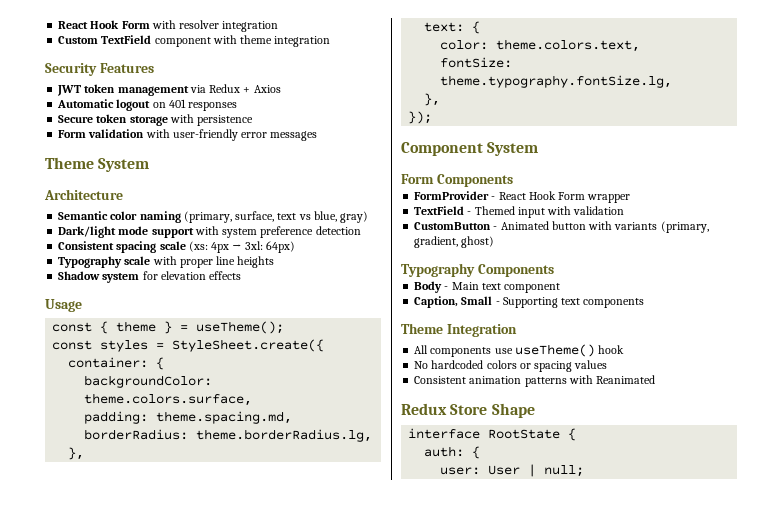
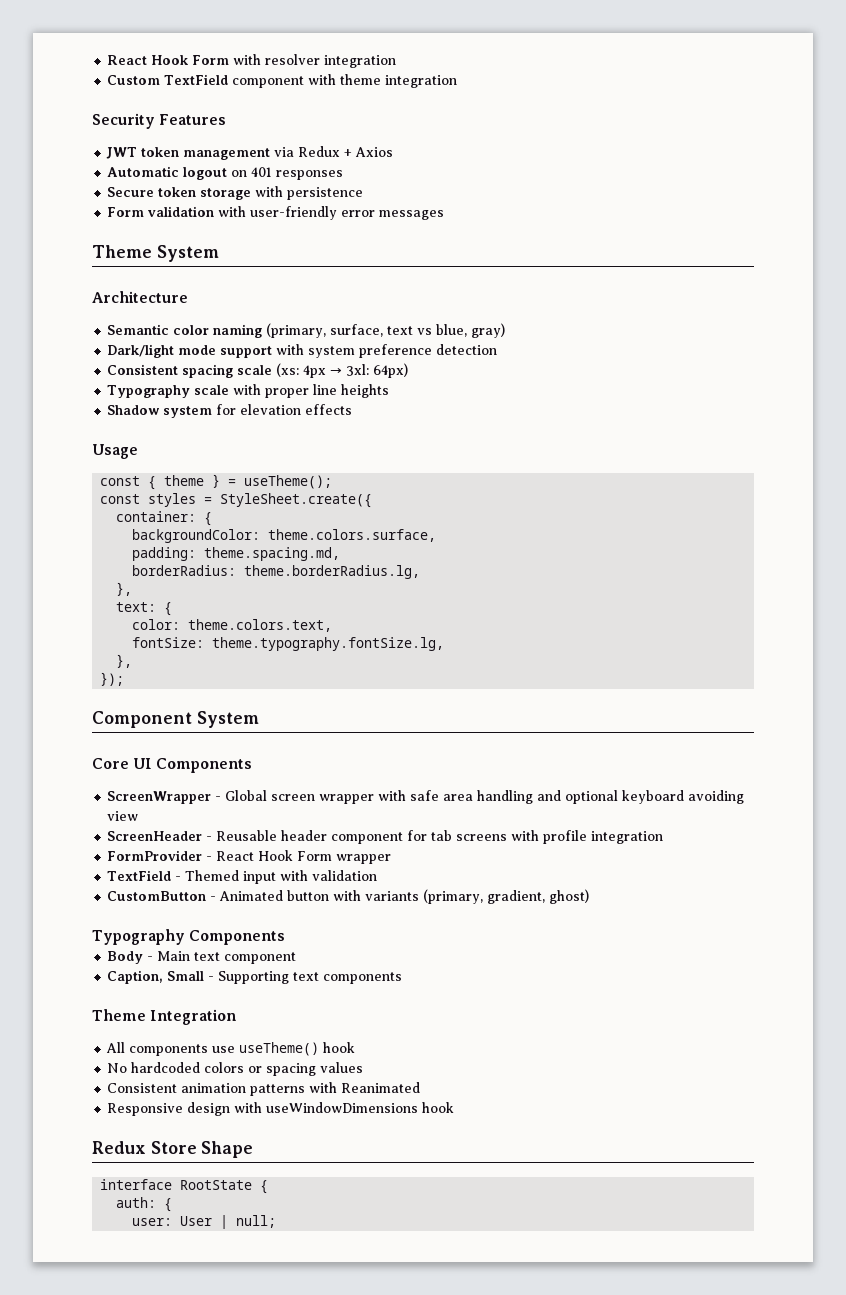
[401,174,513,187] Form Components -> [92,758,253,773] [107,790,745,804] [107,811,139,821] [107,830,664,844] Core UI Components // ScreenWrapper - Global screen wrapper with safe area handling and optional keyboard avoiding view // ScreenHeader - Reusable header component for tab screens with profile integration
(656, 379) none -> [107,1102,455,1116] // Responsive design with useWindowDimensions hook

